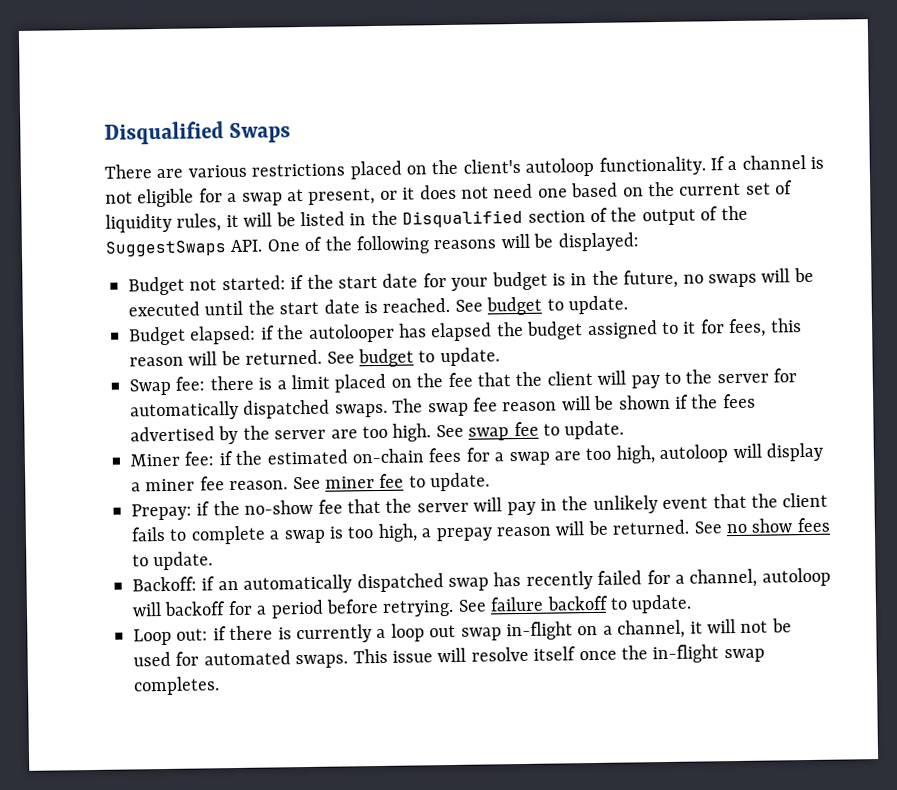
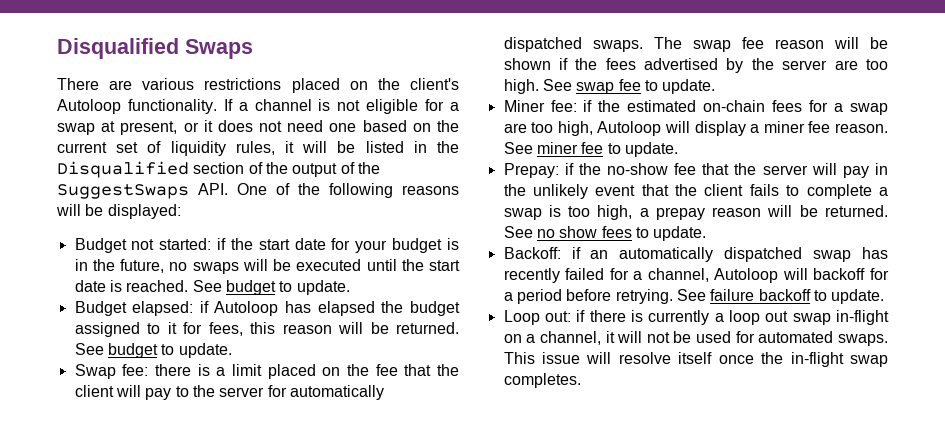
[525,157,595,177] autoloop -> [57,99,121,114] Autoloop
[277,323,395,343] the autolooper -> [214,301,279,316] Autoloop
[659,444,729,464] autoloop -> [597,121,662,136] Autoloop
[761,567,831,587] autoloop -> [714,268,779,283] Autoloop

